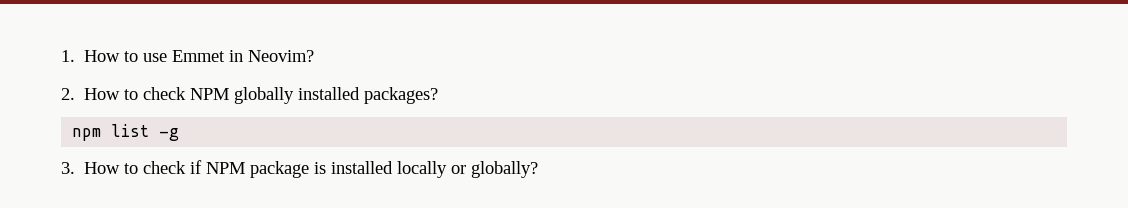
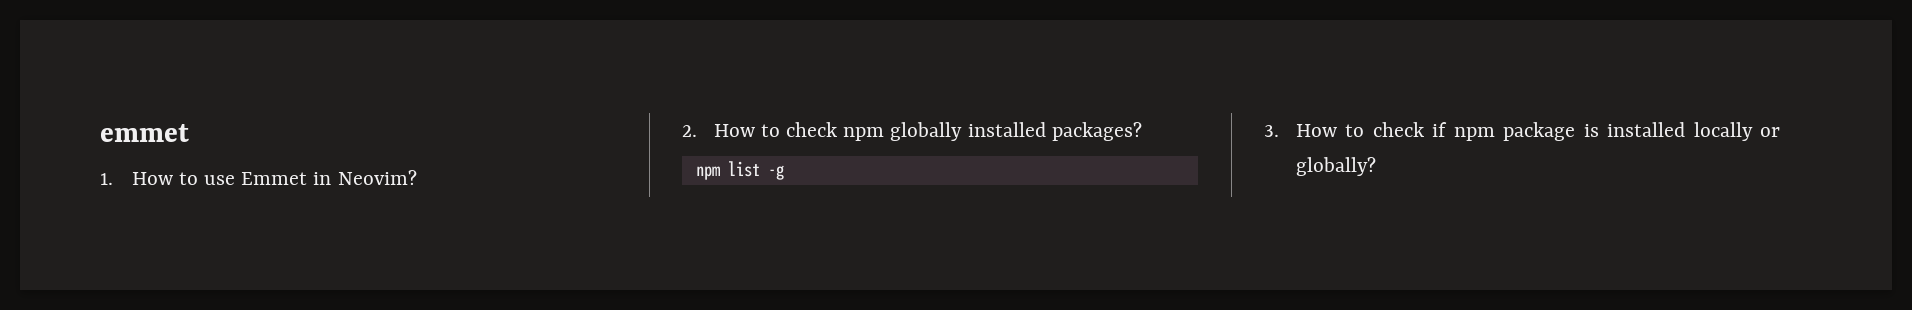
(61, 56) none -> [100,124,189,142] emmet //
[190,88,230,100] NPM -> [843,127,885,141] npm
[206,162,246,174] NPM -> [1453,127,1495,141] npm

